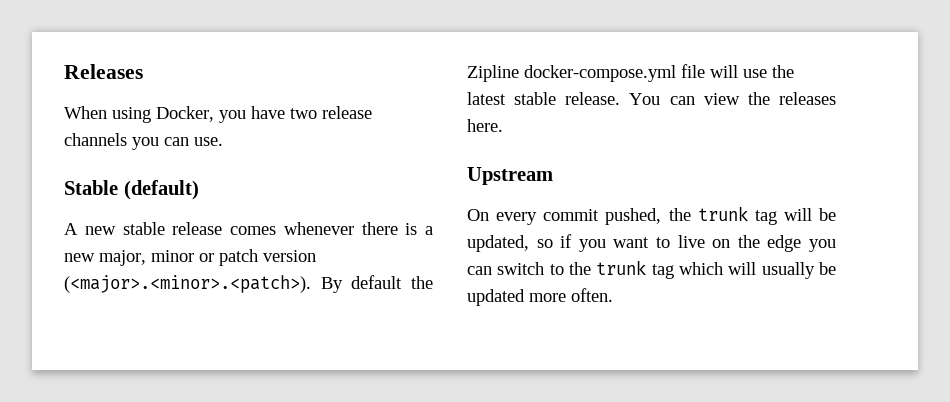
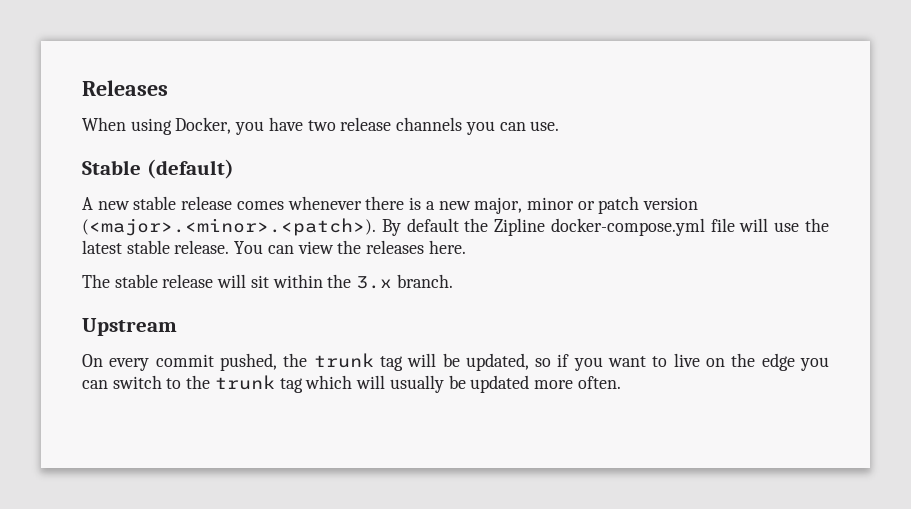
(503, 125) none -> [82,274,453,289] // The stable release will sit within the 3.x branch.

